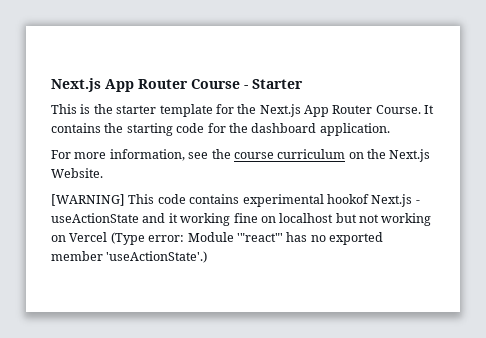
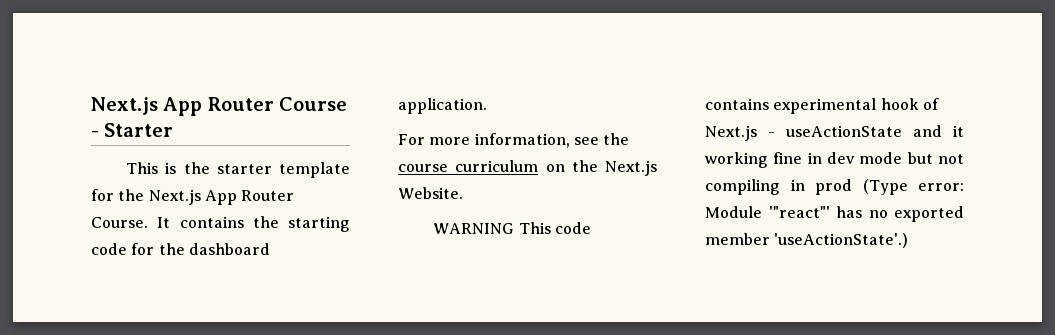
[51,194,125,206] [WARNING] -> [433,223,515,234] WARNING
[326,194,369,204] hookof -> [880,98,939,110] hook of
[260,213,432,226] [51,232,108,242] on localhost but not working on Vercel -> [807,152,964,164] [705,179,853,195] in dev mode but not compiling in prod

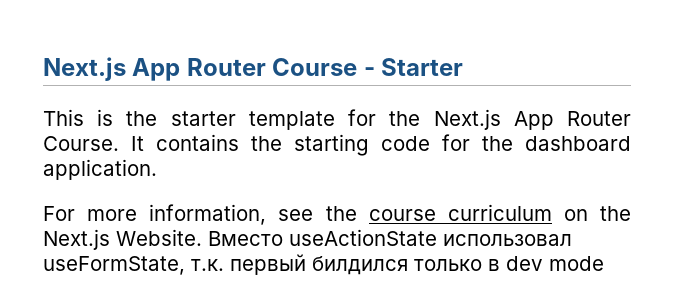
[433,222,591,234] [705,98,939,114] [705,125,964,141] [705,152,964,168] [705,179,964,195] [705,206,964,222] [705,233,909,248] // WARNING This code contains experimental hook of Next.js - useActionState and it working fine in dev mode but not compiling in prod (Type error: Module '"react"' has no exported member 'useActionState'.) -> [208,229,572,246] [43,254,604,275] Вместо useActionState использовал useFormState, т.к. первый билдился только в dev mode

